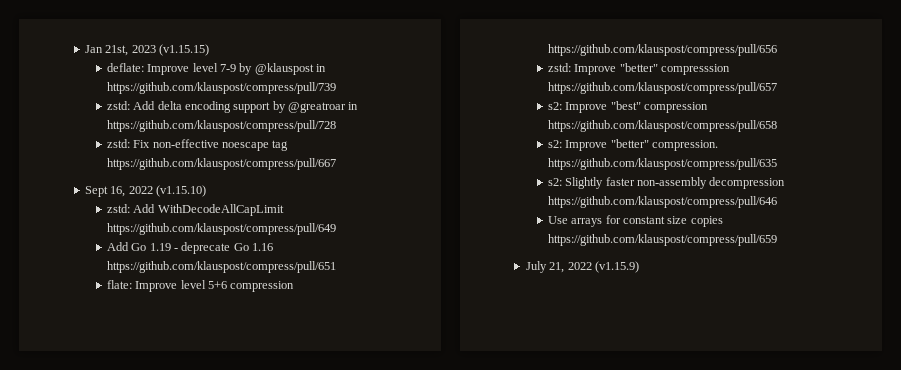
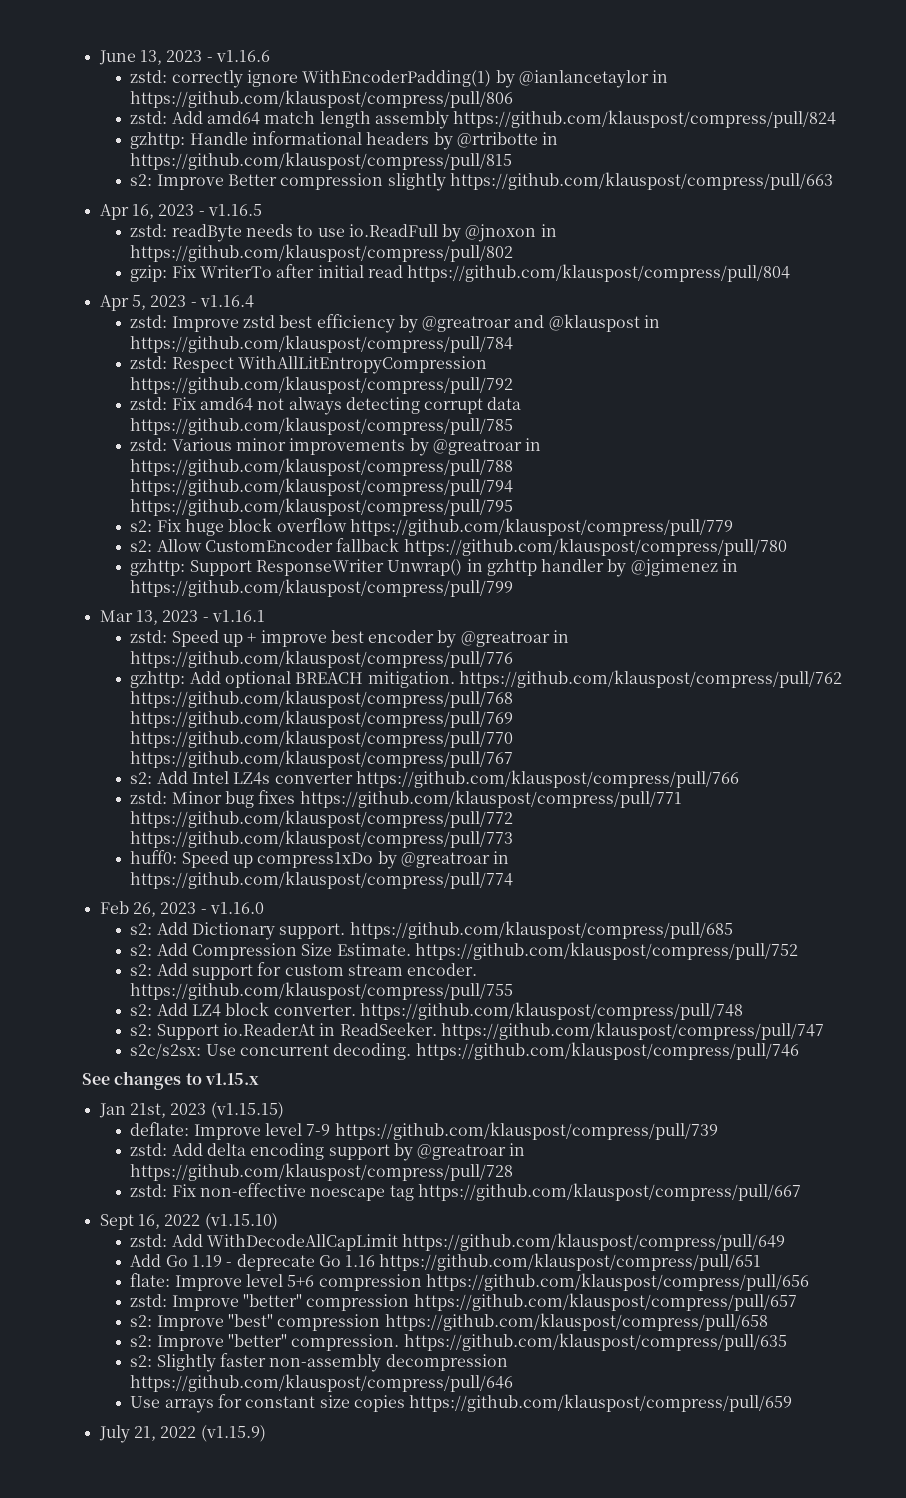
(84, 49) none -> [98,50,270,65] [130,70,669,88] [130,90,514,108] [130,110,837,129] [130,131,559,150] [130,152,513,170] [130,172,833,191] [99,204,262,220] [130,224,557,242] [130,244,514,262] [130,264,791,282] [99,295,254,311] [130,314,661,333] [130,335,514,353] [130,356,487,374] [130,376,514,394] [130,397,522,415] [130,417,514,435] [130,438,542,456] [130,458,514,476] [130,478,514,496] [130,498,514,516] [130,518,733,536] [130,538,787,556] [130,559,739,577] [130,579,514,597] [99,610,265,625] [130,630,570,648] [130,650,514,668] [130,670,842,688] [130,690,514,708] [130,710,514,728] [130,730,514,748] [130,750,514,768] [130,770,739,788] [130,790,682,808] [130,810,514,828] [130,830,514,848] [130,850,510,869] [130,871,514,889] [99,901,264,917] [130,921,733,940] [130,942,798,960] [130,962,478,980] [130,982,514,1000] [130,1002,743,1020] [130,1022,824,1040] [130,1042,799,1060] [82,1071,259,1090] June 13, 2023 - v1.16.6 // zstd: correctly ignore WithEncoderPadding(1) by @ianlancetaylor in https://github.com/klauspost/compress/pull/806 // zstd: Add amd64 match length assembly https://github.com/klauspost/compress/pull/824 // gzhttp: Handle informational headers by @rtribotte in https://github.com/klauspost/compress/pull/815 // s2: Improve Better compression slightly https://github.com/klauspost/compress/pull/663 // Apr 16, 2023 - v1.16.5 // zstd: readByte needs to use io.ReadFull by @jnoxon in https://github.com/klauspost/compress/pull/802 // gzip: Fix WriterTo after initial read https://github.com/klauspost/compress/pull/804 // Apr 5, 2023 - v1.16.4 // zstd: Improve zstd best efficiency by @greatroar and @klauspost in https://github.com/klauspost/compress/pull/784 // zstd: Respect WithAllLitEntropyCompression https://github.com/klauspost/compress/pull/792 // zstd: Fix amd64 not always detecting corrupt data https://github.com/klauspost/compress/pull/785 // zstd: Various minor improvements by @greatroar in https://github.com/klauspost/compress/pull/788 https://github.com/klauspost/compress/pull/794 https://github.com/klauspost/compress/pull/795 // s2: Fix huge block overflow https://github.com/klauspost/compress/pull/779 // s2: Allow CustomEncoder fallback https://github.com/klauspost/compress/pull/780 // gzhttp: Support ResponseWriter Unwrap() in gzhttp handler by @jgimenez in https://github.com/klauspost/compress/pull/799 // Mar 13, 2023 - v1.16.1 // zstd: Speed up + improve best encoder by @greatroar in https://github.com/klauspost/compress/pull/776 // gzhttp: Add optional BREACH mitigation. https://github.com/klauspost/compress/pull/762 https://github.com/klauspost/compress/pull/768 https://github.com/klauspost/compress/pull/769 https://github.com/klauspost/compress/pull/770 https://github.com/klauspost/compress/pull/767 // s2: Add Intel LZ4s converter https://github.com/klauspost/compress/pull/766 // zstd: Minor bug fixes https://github.com/klauspost/compress/pull/771 https://github.com/klauspost/compress/pull/772 https://github.com/klauspost/compress/pull/773 // huff0: Speed up compress1xDo by @greatroar in https://github.com/klauspost/compress/pull/774 // Feb 26, 2023 - v1.16.0 // s2: Add Dictionary support. https://github.com/klauspost/compress/pull/685 // s2: Add Compression Size Estimate. https://github.com/klauspost/compress/pull/752 // s2: Add support for custom stream encoder. https://github.com/klauspost/compress/pull/755 // s2: Add LZ4 block converter. https://github.com/klauspost/compress/pull/748 // s2: Support io.ReaderAt in ReadSeeker. https://github.com/klauspost/compress/pull/747 // s2c/s2sx: Use concurrent decoding. https://github.com/klauspost/compress/pull/746 // See changes to v1.15.x //
[239,63,327,75] by @klauspost in -> (331, 1130) none
[660,64,730,75] compresssion -> [306,1294,410,1311] compression

